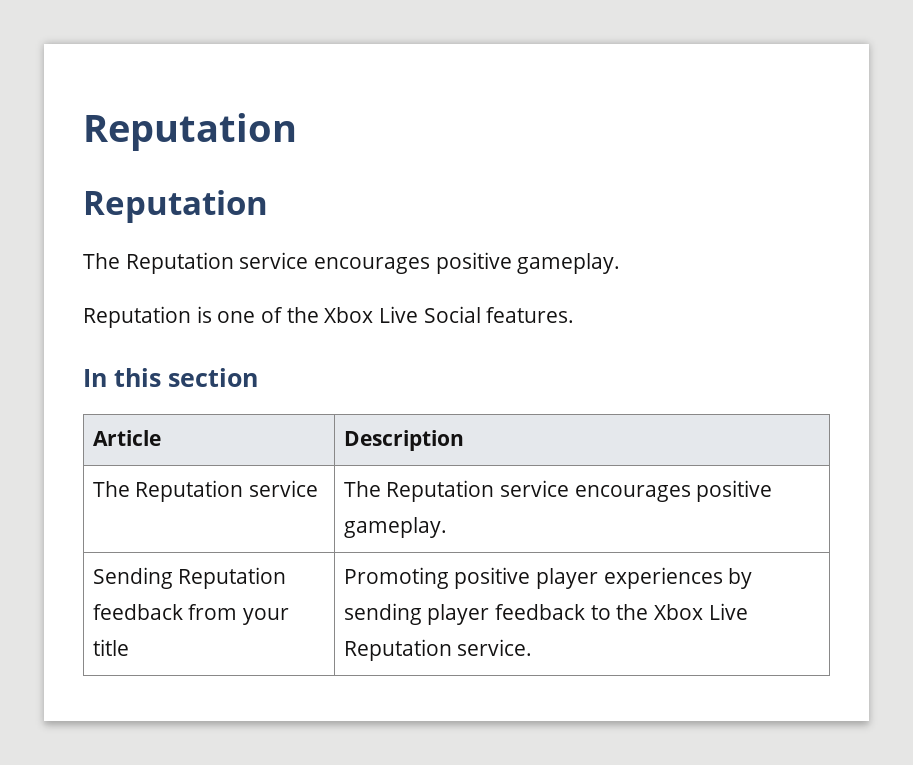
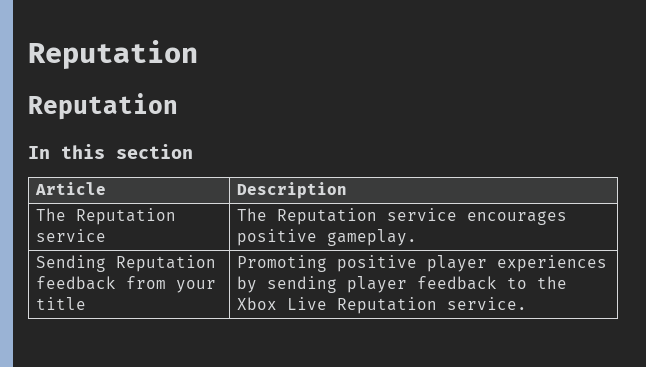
[83,252,621,274] [83,306,575,328] // The Reputation service encourages positive gameplay. // Reputation is one of the Xbox Live Social features. -> (178, 106) none

